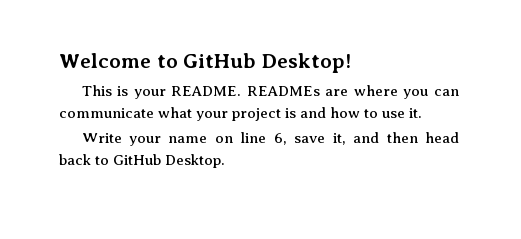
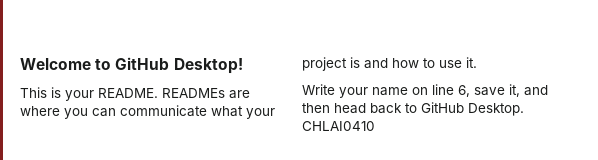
(226, 161) none -> [302,121,375,131] CHLAI0410

